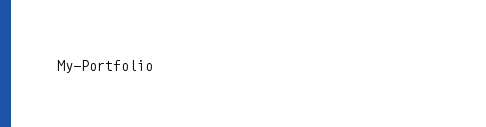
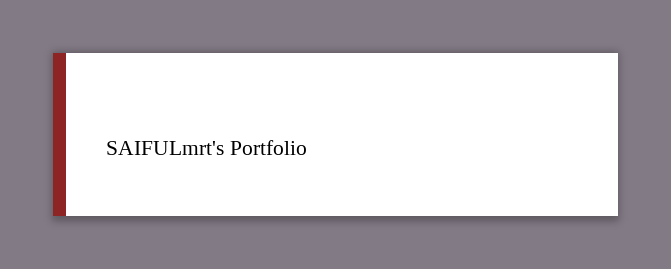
[57,60,153,73] My-Portfolio -> [106,140,307,155] SAIFULmrt's Portfolio

